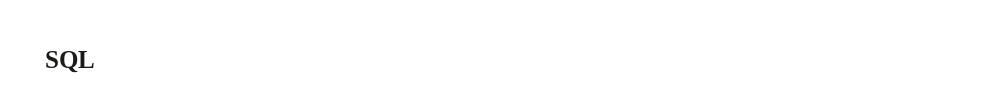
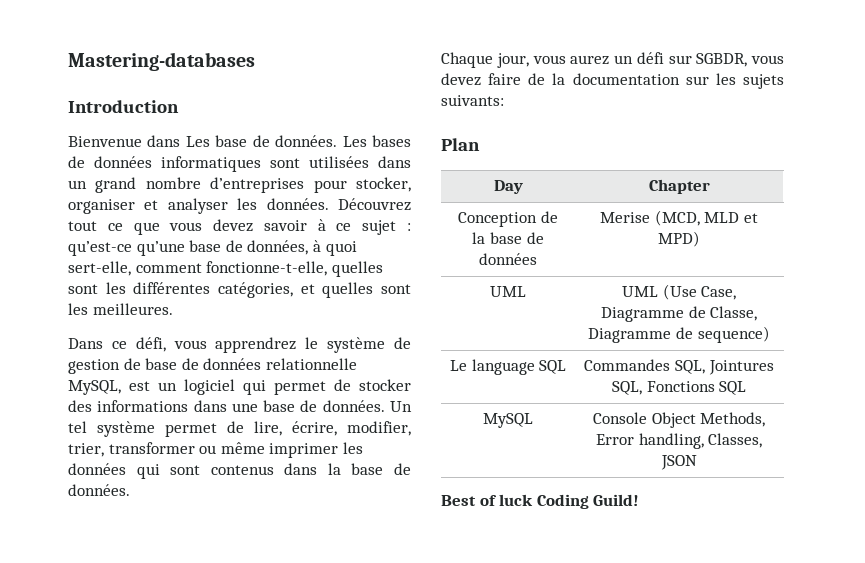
[45,51,95,73] SQL -> [68,52,255,71] [68,100,179,113] [68,135,411,147] [68,156,411,172] [68,177,411,193] [68,198,411,214] [68,219,411,235] [68,240,357,256] [68,261,383,277] [68,282,411,298] [68,303,173,315] [68,337,411,353] [68,358,357,374] [68,379,411,395] [68,400,412,412] [68,421,411,437] [68,442,363,458] [68,463,411,479] [68,484,130,496] [441,52,784,68] [441,73,784,89] [441,95,504,106] [441,138,480,151] [493,180,523,194] [648,179,710,194] [458,211,558,227] [472,232,544,244] [479,253,537,265] [600,210,758,226] [658,231,700,247] [490,286,526,297] [621,284,737,300] [600,306,758,322] [588,326,770,343] [449,359,567,375] [584,359,774,375] [611,381,747,395] [483,413,533,428] [592,412,766,428] [595,433,763,449] [660,455,697,470] [441,494,640,509] Mastering-databases // Introduction // Bienvenue dans Les base de données. Les bases de données informatiques sont utilisées dans un grand nombre d’entreprises pour stocker, organiser et analyser les données. Découvrez tout ce que vous devez savoir à ce sujet : qu’est-ce qu’une base de données, à quoi sert-elle, comment fonctionne-t-elle, quelles sont les différentes catégories, et quelles sont les meilleures. // Dans ce défi, vous apprendrez le système de gestion de base de données relationnelle MySQL, est un logiciel qui permet de stocker des informations dans une base de données. Un tel système permet de lire, écrire, modifier, trier, transformer ou même imprimer les données qui sont contenus dans la base de données. // Chaque jour, vous aurez un défi sur SGBDR, vous devez faire de la documentation sur les sujets suivants: // Plan // Day | Chapter // Conception de la base de données | Merise (MCD, MLD et MPD) // UML | UML (Use Case, Diagramme de Classe, Diagramme de sequence) // Le language SQL | Commandes SQL, Jointures SQL, Fonctions SQL // MySQL | Console Object Methods, Error handling, Classes, JSON // Best of luck Coding Guild!

